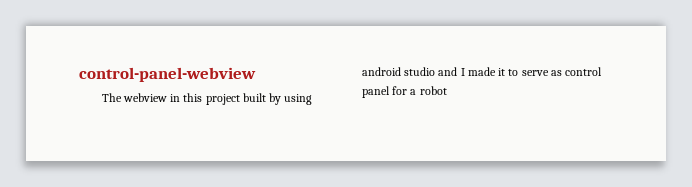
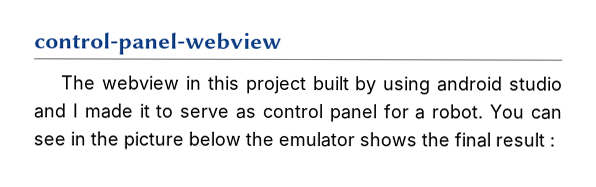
[419,86,447,95] robot -> [431,104,563,120] [33,131,555,150] robot. You can see in the picture below the emulator shows the final result :

